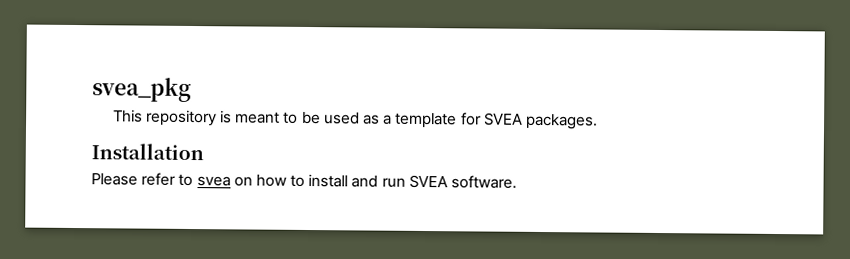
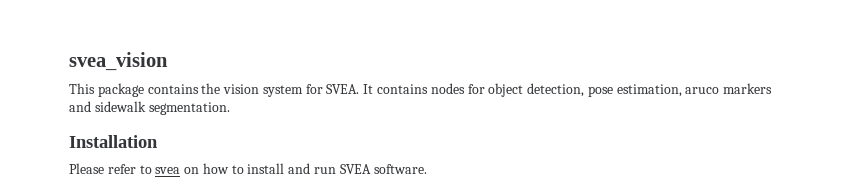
[92,77,192,102] svea_pkg -> [69,52,168,71] svea_vision
[145,109,598,130] repository is meant to be used as a template for SVEA packages. -> [97,83,773,97] [69,101,230,115] package contains the vision system for SVEA. It contains nodes for object detection, pose estimation, aruco markers and sidewalk segmentation.

